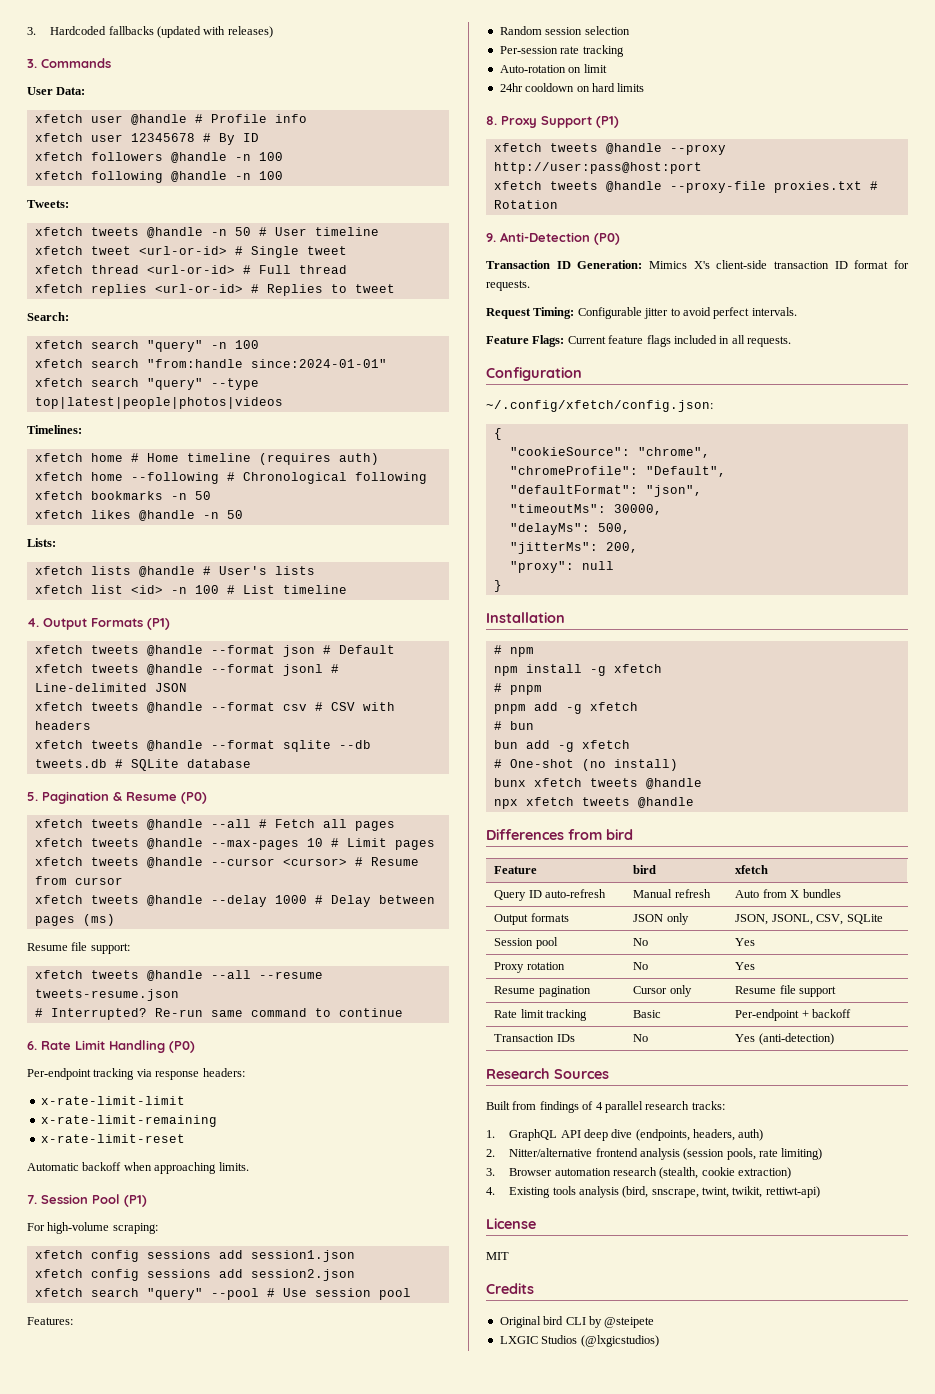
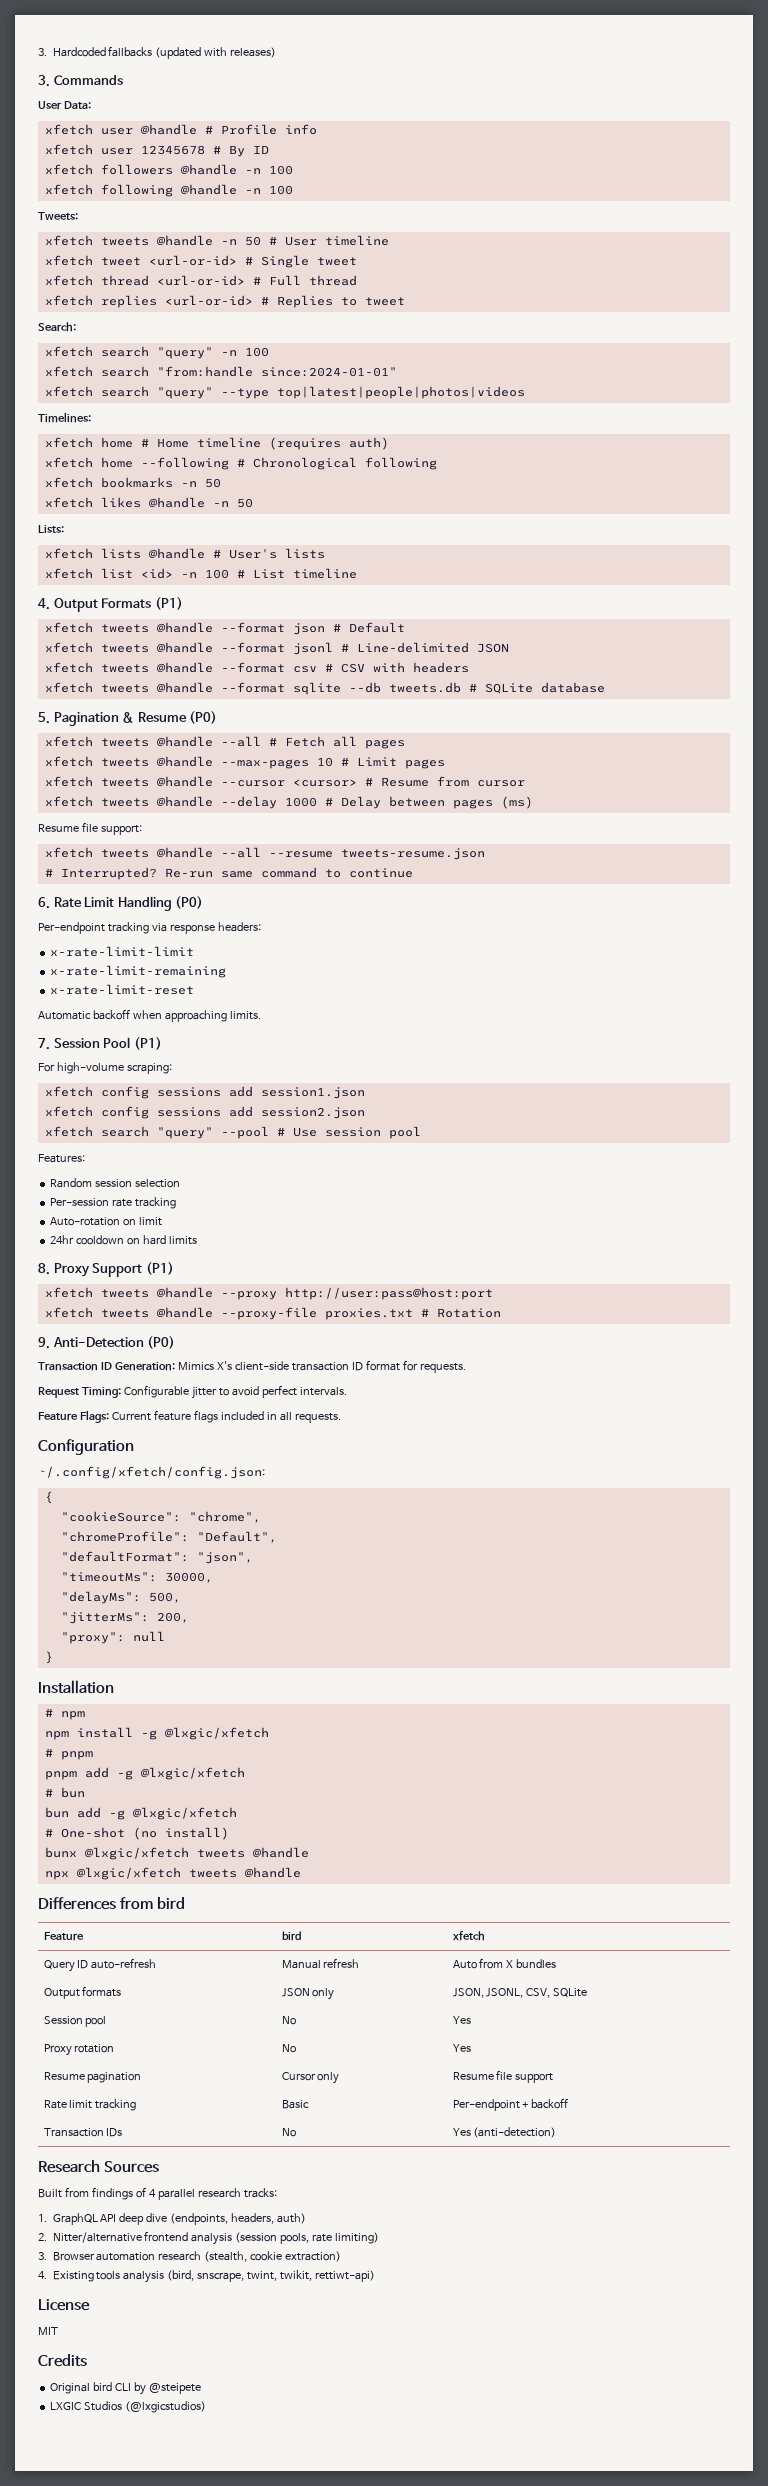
[613,664,662,673] xfetch -> [164,1727,269,1740] @lxgic/xfetch
[589,702,638,711] xfetch -> [140,1767,245,1780] @lxgic/xfetch
[581,740,630,749] xfetch -> [132,1807,237,1820] @lxgic/xfetch
[533,778,582,787] xfetch -> [84,1847,189,1860] @lxgic/xfetch
[525,797,574,806] xfetch -> [76,1867,181,1880] @lxgic/xfetch

